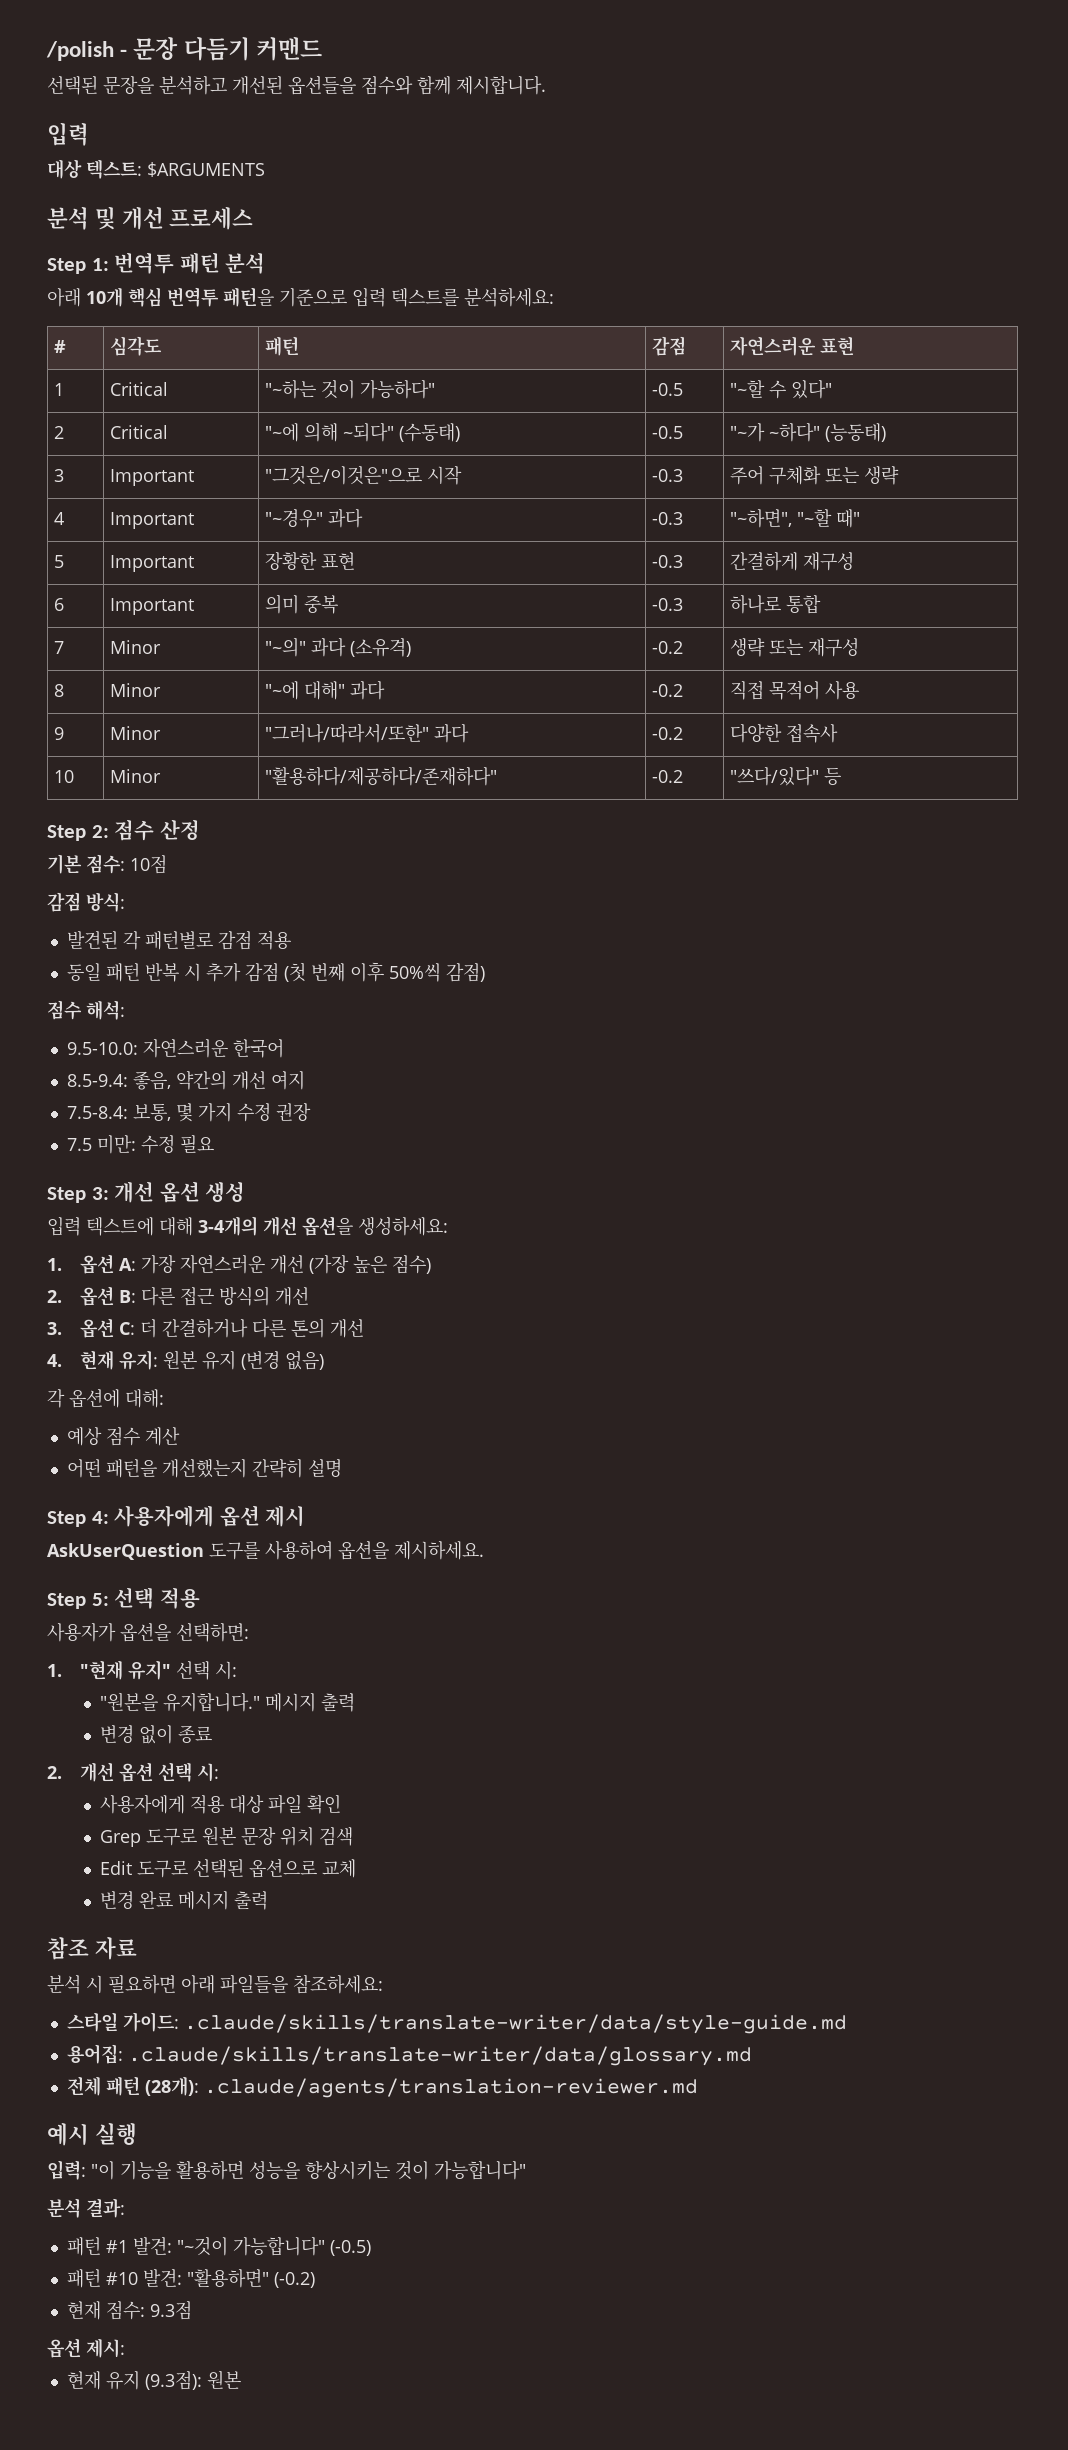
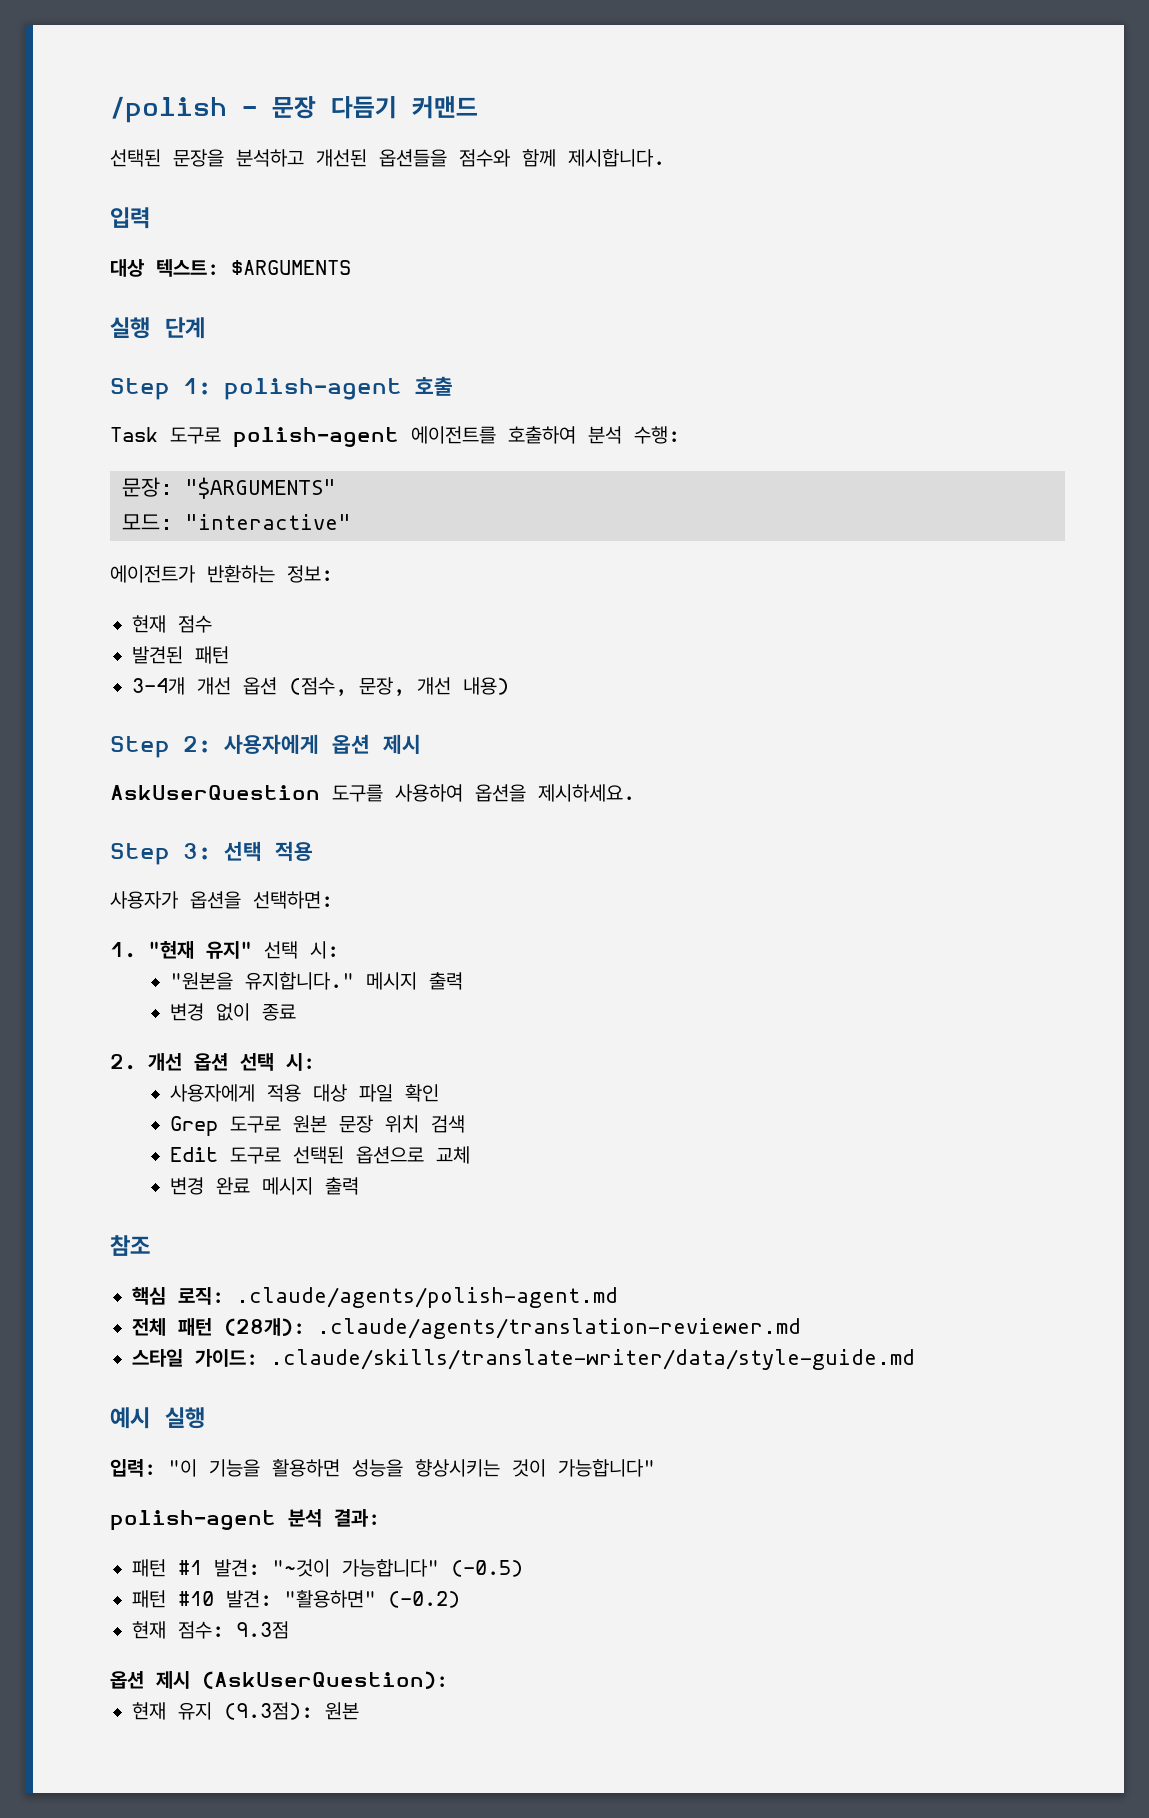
[47,206,254,230] [47,252,266,274] [47,287,554,307] [54,340,67,353] [110,336,163,356] [265,336,300,356] [652,336,687,356] [730,336,855,356] [54,383,65,396] [110,382,169,396] [265,379,436,399] [652,383,684,396] [730,379,833,399] [54,426,65,439] [110,425,169,439] [265,422,461,442] [652,426,684,439] [730,422,887,442] [54,469,65,482] [110,469,195,486] [265,465,463,485] [652,469,684,482] [730,466,900,485] [54,512,65,525] [110,512,195,529] [265,508,364,528] [652,512,684,525] [730,509,861,528] [54,555,65,568] [110,555,195,572] [265,552,356,571] [652,555,684,568] [730,552,855,571] [54,598,65,611] [110,598,195,615] [265,594,339,614] [652,598,684,611] [730,595,822,614] [54,641,65,654] [110,640,162,654] [265,637,412,657] [652,641,684,654] [730,638,860,657] [54,684,65,697] [110,683,162,697] [265,680,386,700] [652,684,684,697] [730,681,860,700] [54,727,65,740] [110,726,162,740] [265,723,470,743] [652,727,684,740] [730,723,839,743] [54,770,75,783] [110,769,162,783] [265,766,498,786] [652,770,684,783] [730,766,842,786] [47,819,200,841] [47,854,167,874] [47,892,125,912] [66,930,291,950] [66,962,485,982] [47,1000,125,1020] [66,1038,284,1058] [66,1070,305,1090] [66,1102,311,1122] [66,1134,214,1154] [47,1181,246,1203] [47,1216,448,1236] [47,1254,432,1274] [47,1286,310,1306] [47,1318,365,1338] [47,1350,325,1370] [47,1389,164,1408] [66,1427,180,1446] [66,1458,342,1478] [47,1511,109,1527] 분석 및 개선 프로세스 // Step 1: 번역투 패턴 분석 // 아래 10개 핵심 번역투 패턴을 기준으로 입력 텍스트를 분석하세요: // # | 심각도 | 패턴 | 감점 | 자연스러운 표현 // 1 | Critical | "~하는 것이 가능하다" | -0.5 | "~할 수 있다" // 2 | Critical | "~에 의해 ~되다" (수동태) | -0.5 | "~가 ~하다" (능동태) // 3 | Important | "그것은/이것은"으로 시작 | -0.3 | 주어 구체화 또는 생략 // 4 | Important | "~경우" 과다 | -0.3 | "~하면", "~할 때" // 5 | Important | 장황한 표현 | -0.3 | 간결하게 재구성 // 6 | Important | 의미 중복 | -0.3 | 하나로 통합 // 7 | Minor | "~의" 과다 (소유격) | -0.2 | 생략 또는 재구성 // 8 | Minor | "~에 대해" 과다 | -0.2 | 직접 목적어 사용 // 9 | Minor | "그러나/따라서/또한" 과다 | -0.2 | 다양한 접속사 // 10 | Minor | "활용하다/제공하다/존재하다" | -0.2 | "쓰다/있다" 등 // Step 2: 점수 산정 // 기본 점수: 10점 // 감점 방식: // 발견된 각 패턴별로 감점 적용 // 동일 패턴 반복 시 추가 감점 (첫 번째 이후 50%씩 감점) // 점수 해석: // 9.5-10.0: 자연스러운 한국어 // 8.5-9.4: 좋음, 약간의 개선 여지 // 7.5-8.4: 보통, 몇 가지 수정 권장 // 7.5 미만: 수정 필요 // Step 3: 개선 옵션 생성 // 입력 텍스트에 대해 3-4개의 개선 옵션을 생성하세요: // 1. 옵션 A: 가장 자연스러운 개선 (가장 높은 점수) // 2. 옵션 B: 다른 접근 방식의 개선 // 3. 옵션 C: 더 간결하거나 다른 톤의 개선 // 4. 현재 유지: 원본 유지 (변경 없음) // 각 옵션에 대해: // 예상 점수 계산 // 어떤 패턴을 개선했는지 간략히 설명 // Step 4: -> [110,317,205,339] [110,376,453,400] [110,426,680,448] [122,477,336,499] [122,514,351,530] [110,565,333,583] [132,615,212,633] [132,646,229,664] [132,677,509,696] [110,736,211,758] 실행 단계 // Step 1: polish-agent 호출 // Task 도구로 polish-agent 에이전트를 호출하여 분석 수행: // 문장: "$ARGUMENTS" // 모드: "interactive" // 에이전트가 반환하는 정보: // 현재 점수 // 발견된 패턴 // 3-4개 개선 옵션 (점수, 문장, 개선 내용) // Step 2:
[91,1593,109,1606] 5: -> [183,843,211,860] 3:
[94,1937,137,1960] [47,1974,383,1994] [66,2012,847,2034] [66,2044,752,2066] 자료 // 분석 시 필요하면 아래 파일들을 참조하세요: // 스타일 가이드: .claude/skills/translate-writer/data/style-guide.md // 용어집: .claude/skills/translate-writer/data/glossary.md -> [132,1287,618,1308] // 핵심 로직: .claude/agents/polish-agent.md
(698, 2088) none -> [132,1349,915,1370] // 스타일 가이드: .claude/skills/translate-writer/data/style-guide.md
(526, 2170) none -> [110,1510,276,1531] polish-agent
[86,2338,125,2358] 제시: -> [156,1671,448,1689] 제시 (AskUserQuestion):

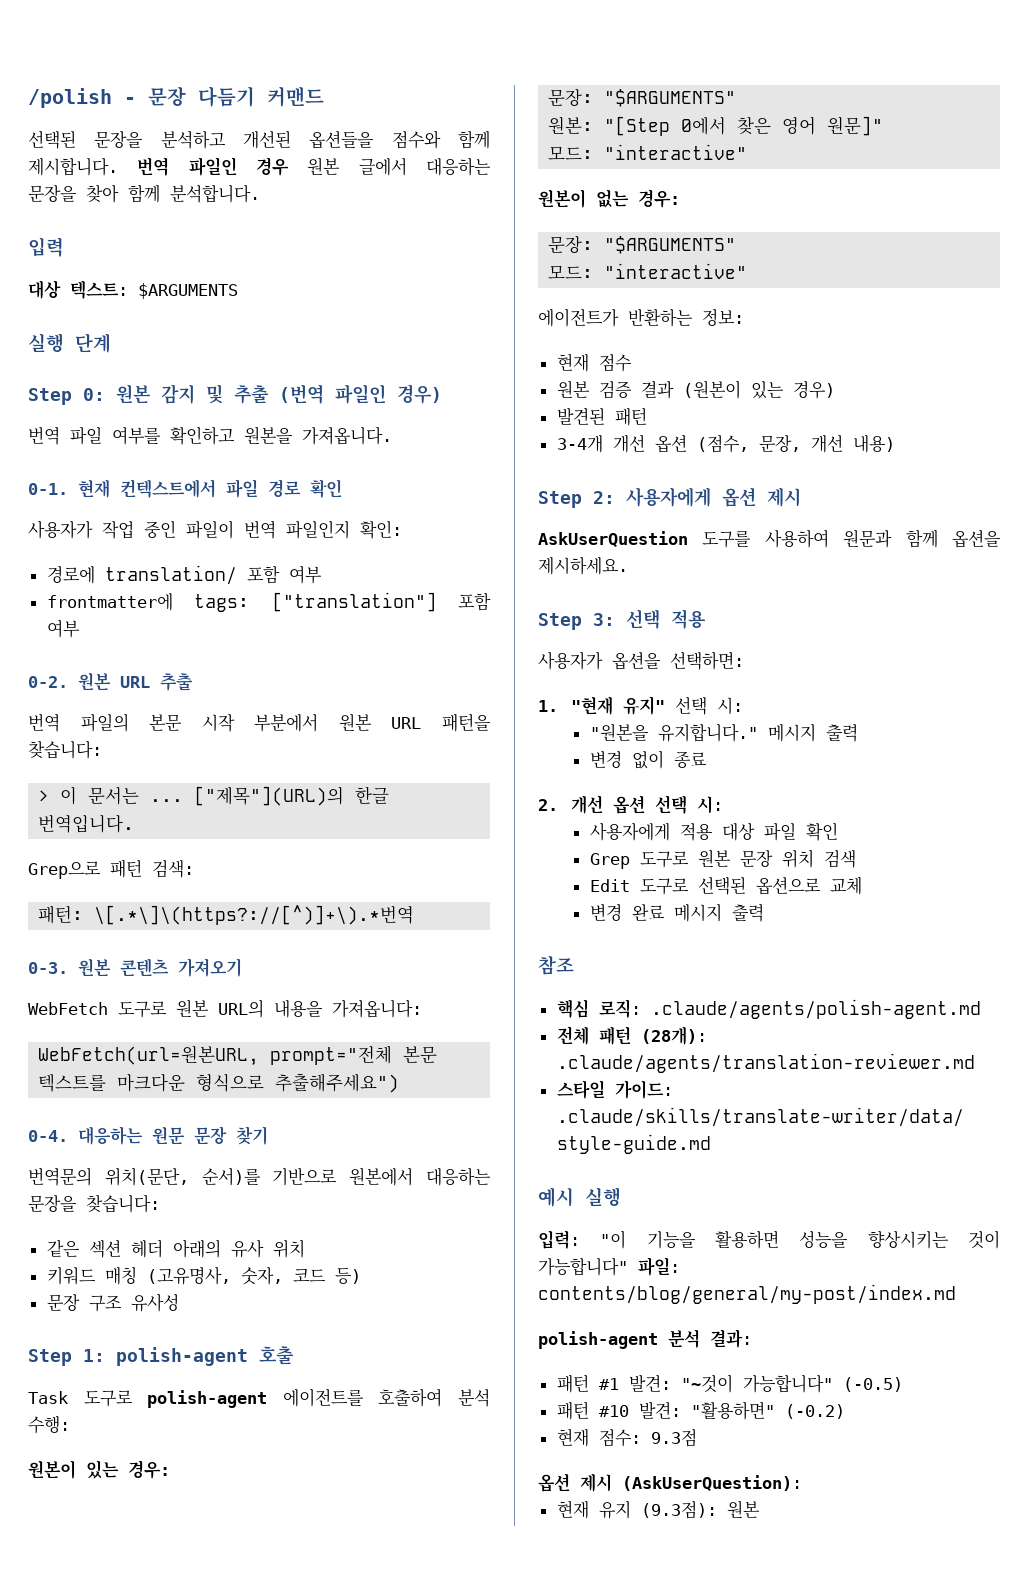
(665, 158) none -> [137,157,491,176] [28,184,260,203] 번역 파일인 경우 원본 글에서 대응하는 문장을 찾아 함께 분석합니다.
(205, 328) none -> [28,384,442,405] [28,426,392,445] [28,479,342,498] [28,520,402,539] [46,565,322,585] [46,592,491,612] [46,619,80,638] [28,672,193,691] [28,713,491,732] [28,740,102,759] [38,786,390,806] [38,814,135,833] [28,859,194,879] [38,905,415,925] [28,958,242,977] [28,999,422,1018] [38,1045,438,1066] [38,1073,400,1093] [28,1126,268,1145] [28,1167,492,1186] [28,1194,160,1213] [46,1239,305,1258] [46,1266,361,1285] [46,1293,179,1312] // Step 0: 원본 감지 및 추출 (번역 파일인 경우) // 번역 파일 여부를 확인하고 원본을 가져옵니다. // 0-1. 현재 컨텍스트에서 파일 경로 확인 // 사용자가 작업 중인 파일이 번역 파일인지 확인: // 경로에 translation/ 포함 여부 // frontmatter에 tags: ["translation"] 포함 여부 // 0-2. 원본 URL 추출 // 번역 파일의 본문 시작 부분에서 원본 URL 패턴을 찾습니다: // > 이 문서는 ... ["제목"](URL)의 한글 번역입니다. // Grep으로 패턴 검색: // 패턴: \[.*\]\(https?://[^)]+\).*번역 // 0-3. 원본 콘텐츠 가져오기 // WebFetch 도구로 원본 URL의 내용을 가져옵니다: // WebFetch(url=원본URL, prompt="전체 본문 텍스트를 마크다운 형식으로 추출해주세요") // 0-4. 대응하는 원문 문장 찾기 // 번역문의 위치(문단, 순서)를 기반으로 원본에서 대응하는 문장을 찾습니다: // 같은 섹션 헤더 아래의 유사 위치 // 키워드 매칭 (고유명사, 숫자, 코드 등) // 문장 구조 유사성
(680, 435) none -> [28,1460,170,1479] [548,89,737,107] [548,116,884,136] [548,144,748,160] [538,189,680,208] // 원본이 있는 경우: // 문장: "$ARGUMENTS" // 원본: "[Step 0에서 찾은 영어 원문]" // 모드: "interactive" // 원본이 없는 경우:
(212, 624) none -> [556,380,835,399] // 원본 검증 결과 (원본이 있는 경우)
(463, 793) none -> [843,529,938,548] 원문과 함께
(655, 1468) none -> [638,1257,680,1276] [538,1284,956,1304] 파일: contents/blog/general/my-post/index.md

